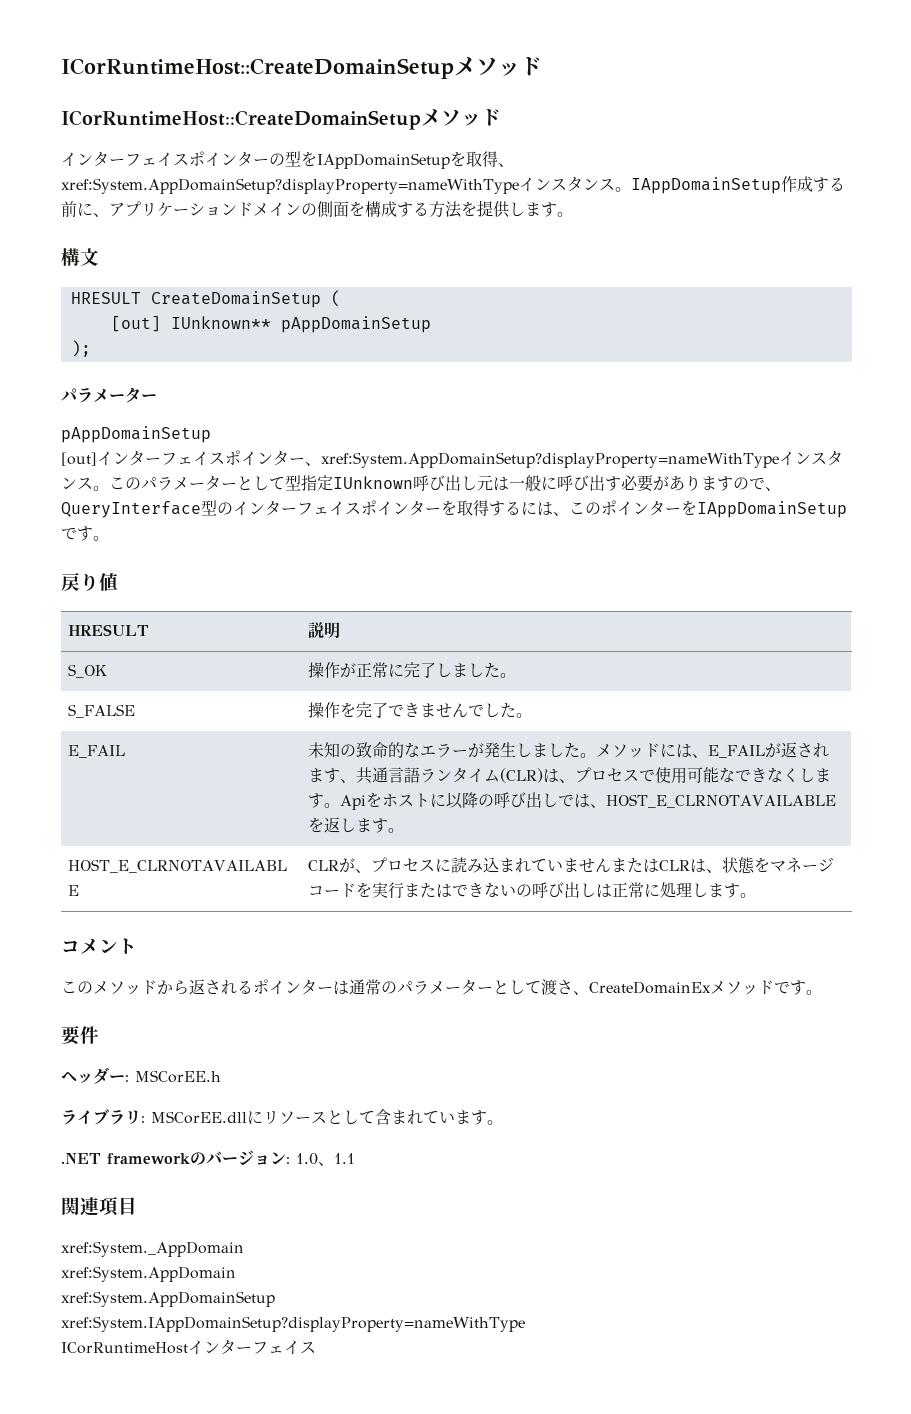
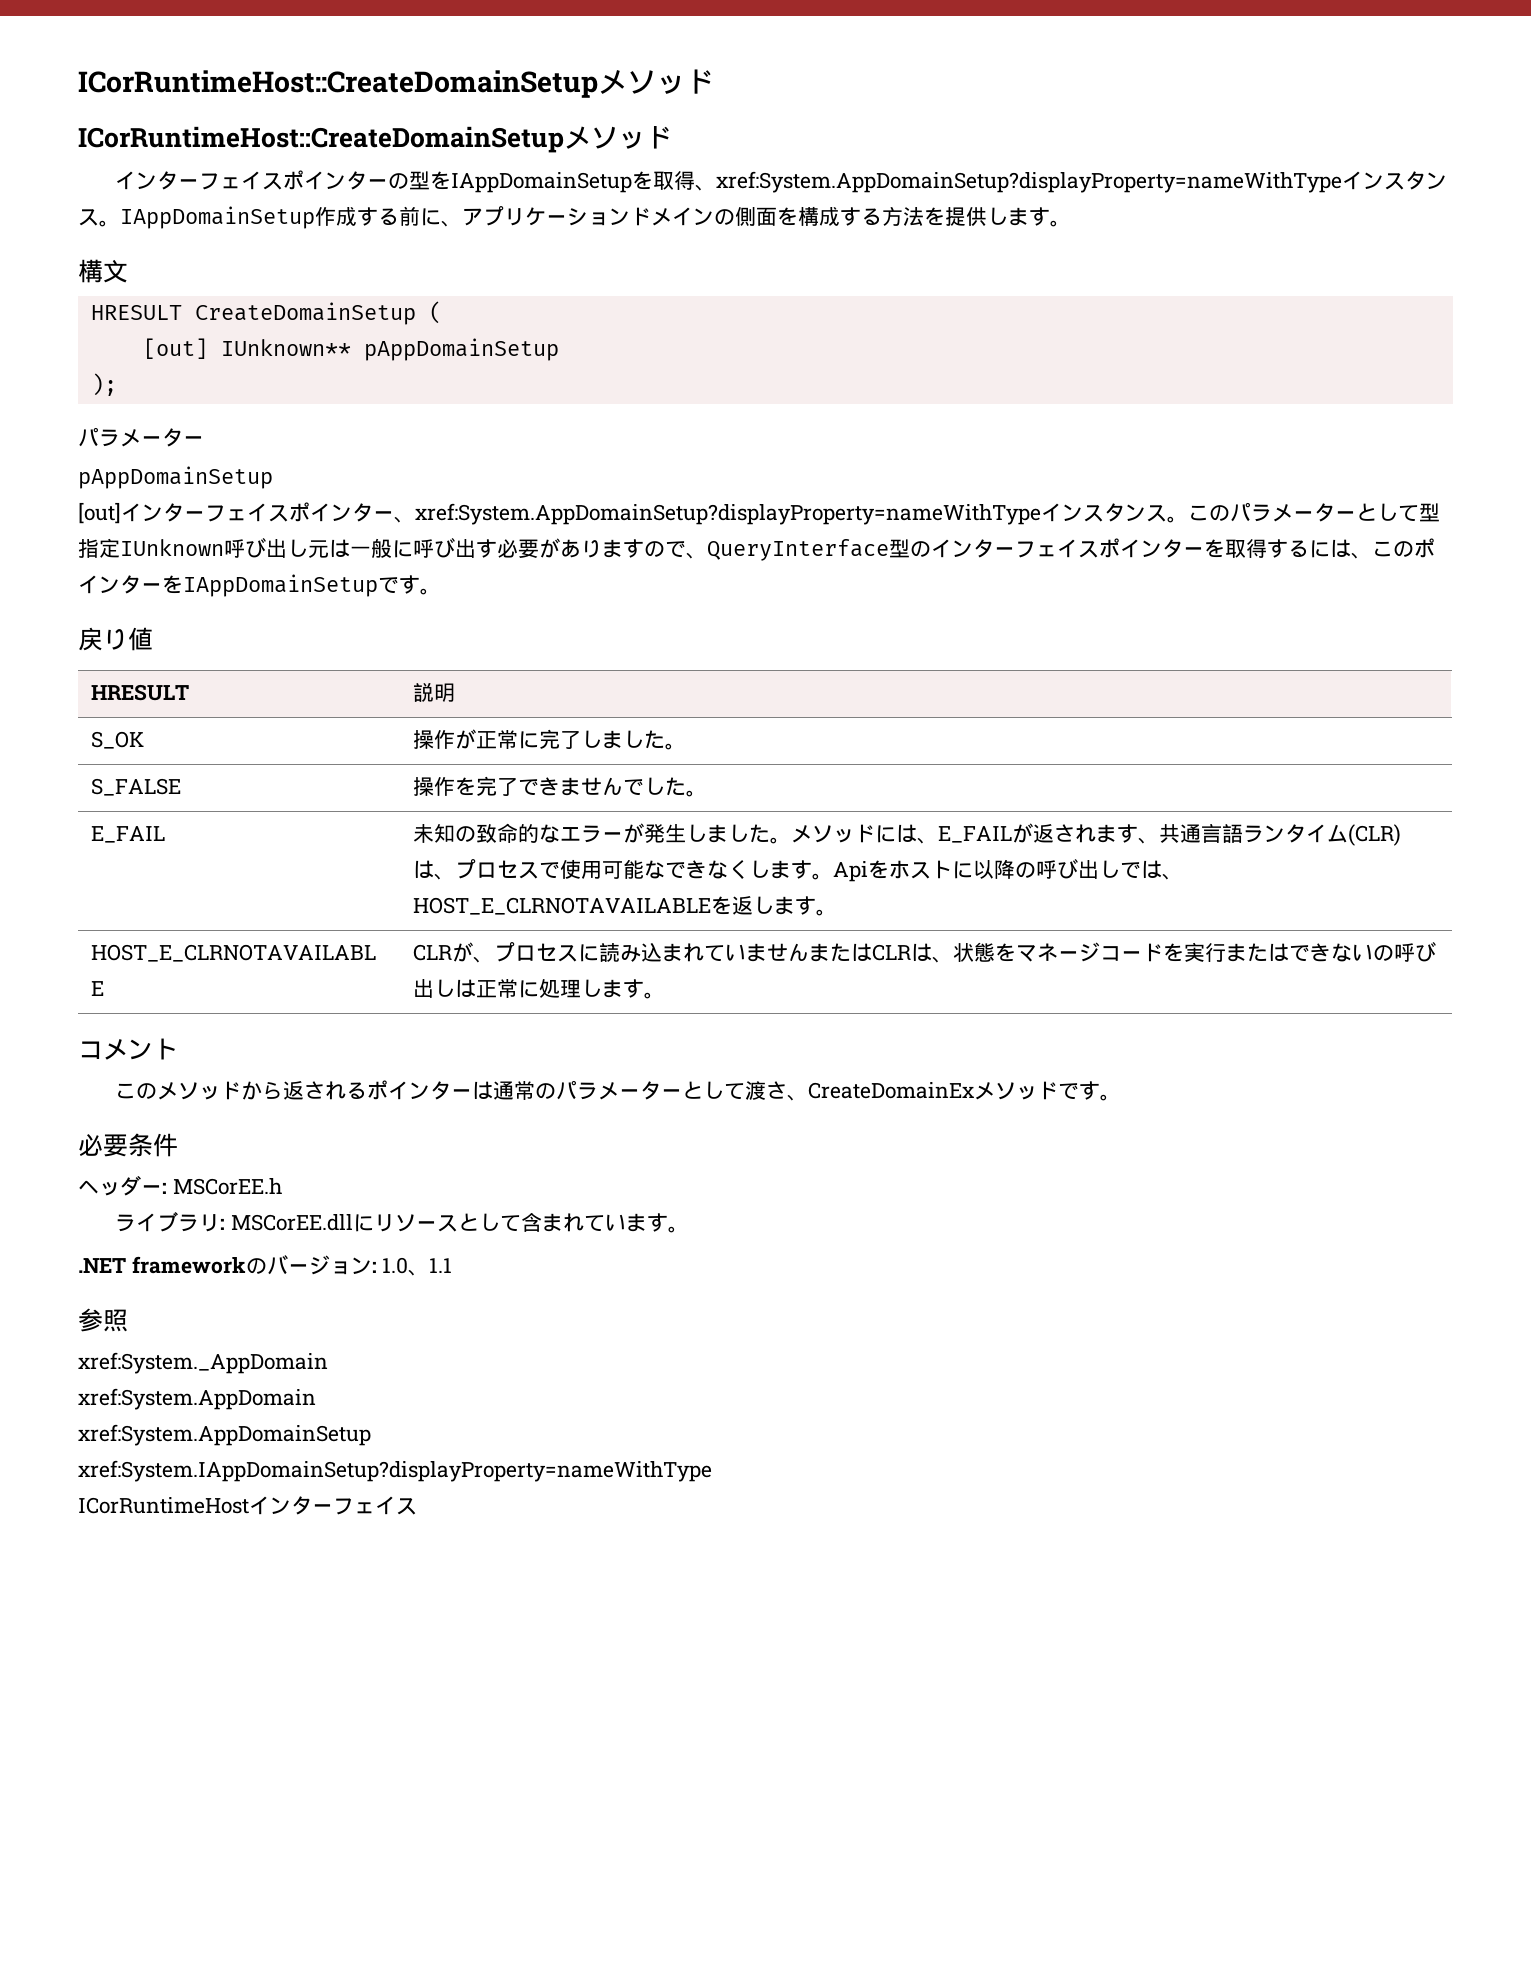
[61,1026,80,1045] 要 -> [78,1133,153,1157] 必要条
[61,1197,137,1216] 関連項目 -> [78,1308,128,1332] 参照

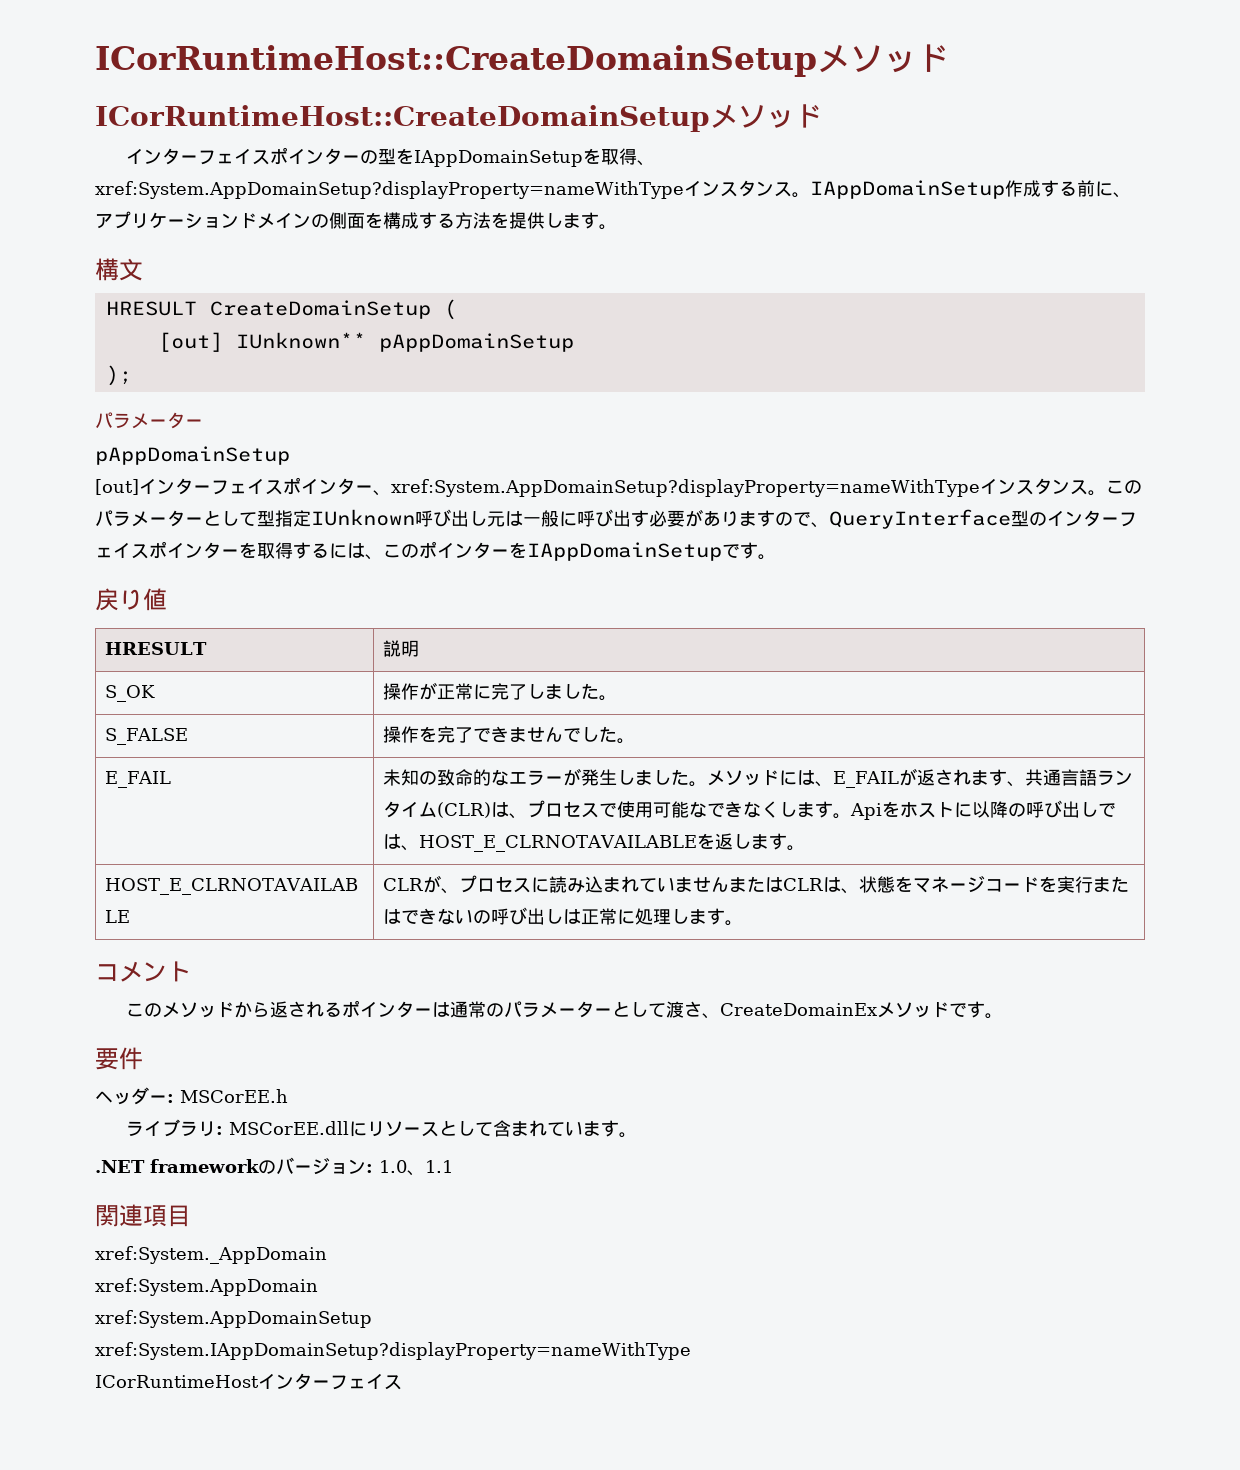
[78,1133,153,1157] 必要条 -> [95,1048,119,1070] 要
[78,1308,128,1332] 参照 -> [95,1204,191,1227] 関連項目

